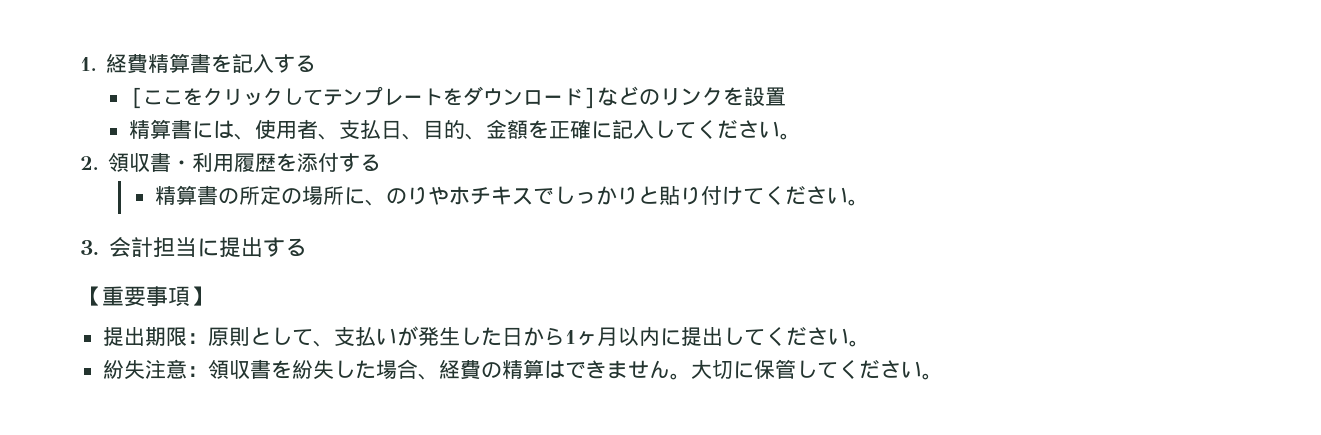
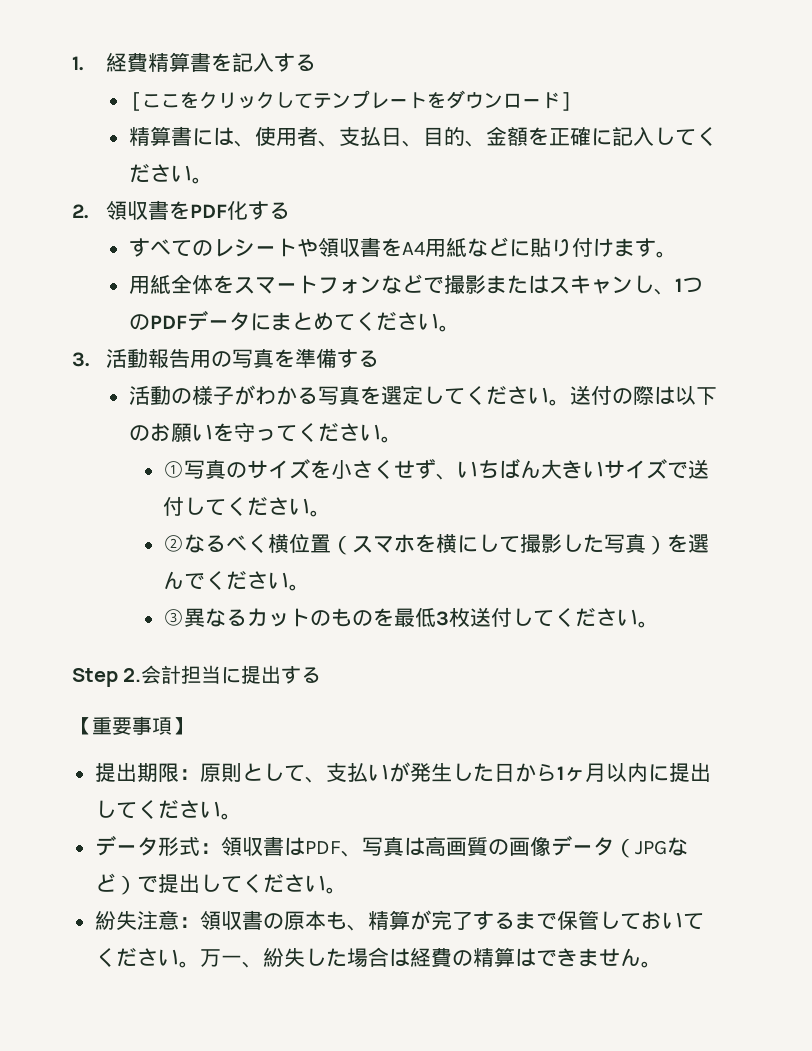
[596,86,786,106] などのリンクを設置 -> (573, 101) none
[171,152,382,172] [154,185,869,206] [80,240,99,255] ・利用履歴を添付する // 精算書の所定の場所に、のりやホチキスでしっかりと貼り付けてください。 // 3. -> [169,201,291,220] [128,237,677,258] [128,274,703,295] [128,310,460,332] [72,348,380,369] [128,385,717,406] [128,422,402,443] [163,459,710,480] [163,496,332,517] [163,533,710,555] [163,571,311,591] [163,607,660,628] [72,668,142,687] をPDF化する // すべてのレシートや領収書をA4用紙などに貼り付けます。 // 用紙全体をスマートフォンなどで撮影またはスキャンし、1つのPDFデータにまとめてください。 // 3.活動報告用の写真を準備する // 活動の様子がわかる写真を選定してください。送付の際は以下のお願いを守ってください。 // ①写真のサイズを小さくせず、いちばん大きいサイズで送付してください。 // ②なるべく横位置（スマホを横にして撮影した写真）を選んでください。 // ③異なるカットのものを最低3枚送付してください。 // Step 2.
[102,359,292,380] 紛失注意：領収書を -> [94,835,688,858] [94,873,347,895] [94,910,704,931] [94,948,263,968] データ形式：領収書はPDF、写真は高画質の画像データ（JPGなど）で提出してください。 // 紛失注意：領収書の原本も、精算が完了するまで保管しておいてください。万一、
[417,373,439,380] 、 -> [388,948,410,967] は
[690,359,943,380] 大切に保管してください。 -> (662, 964) none

